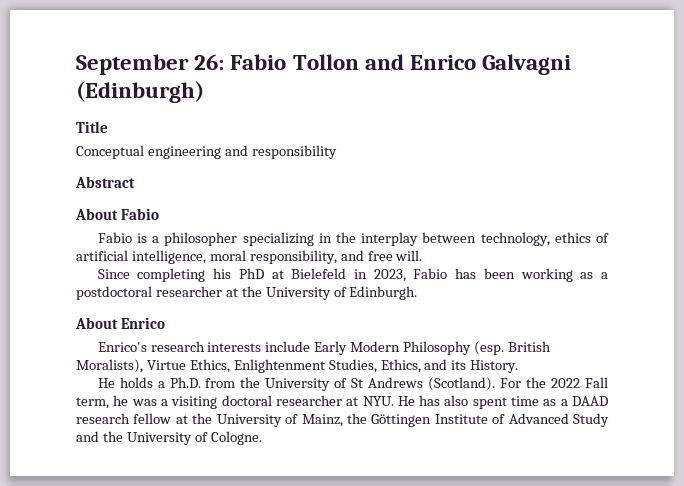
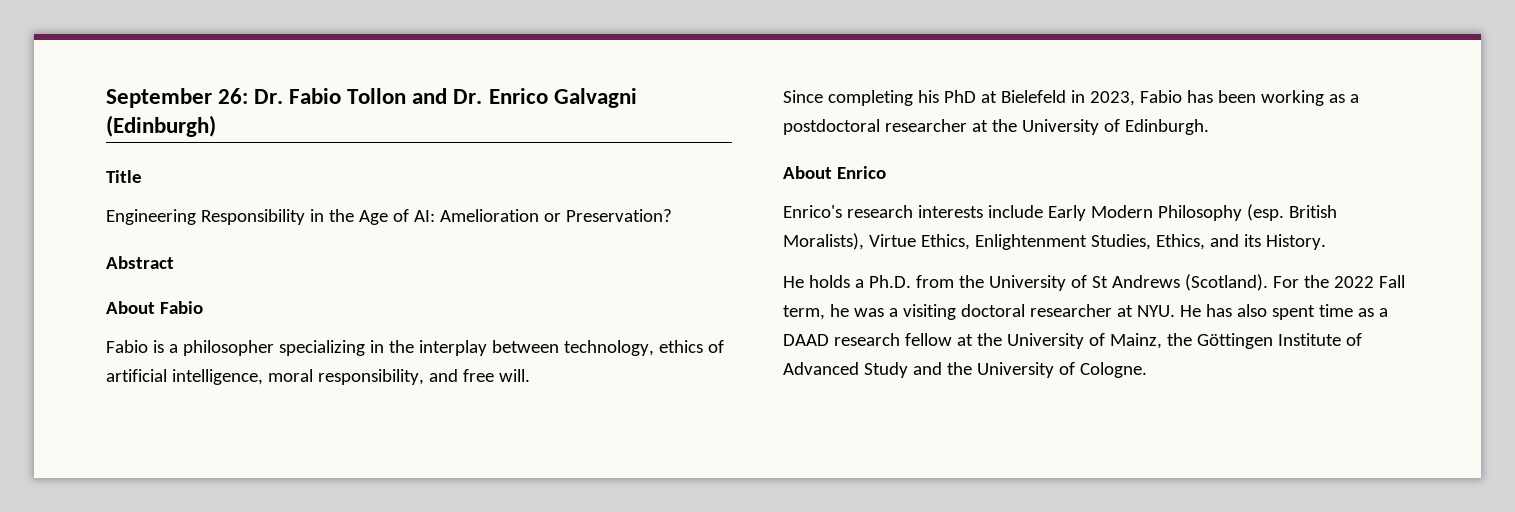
(225, 62) none -> [254,89,284,104] Dr.
(404, 62) none -> [453,89,483,104] Dr.
[76,145,337,159] Conceptual engineering and responsibility -> [106,209,672,225] Engineering Responsibility in the Age of AI: Amelioration or Preservation?

